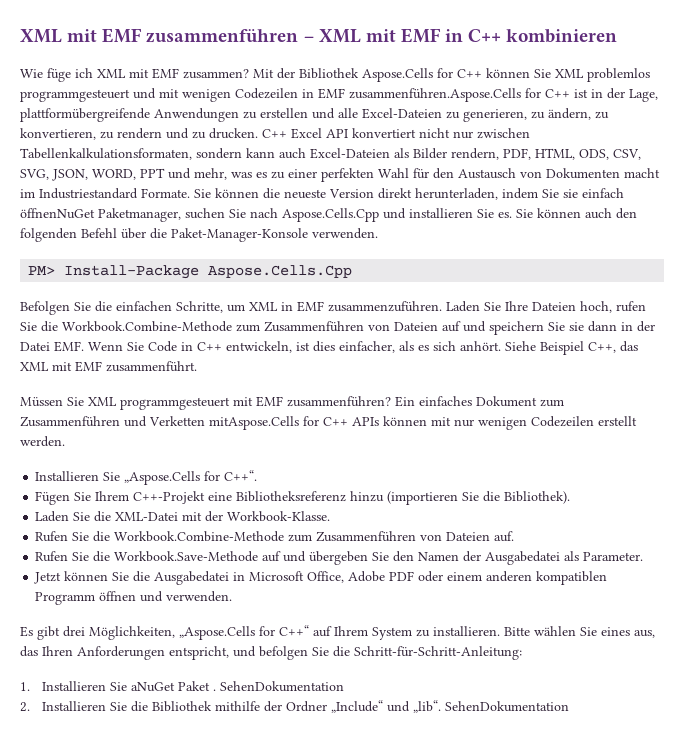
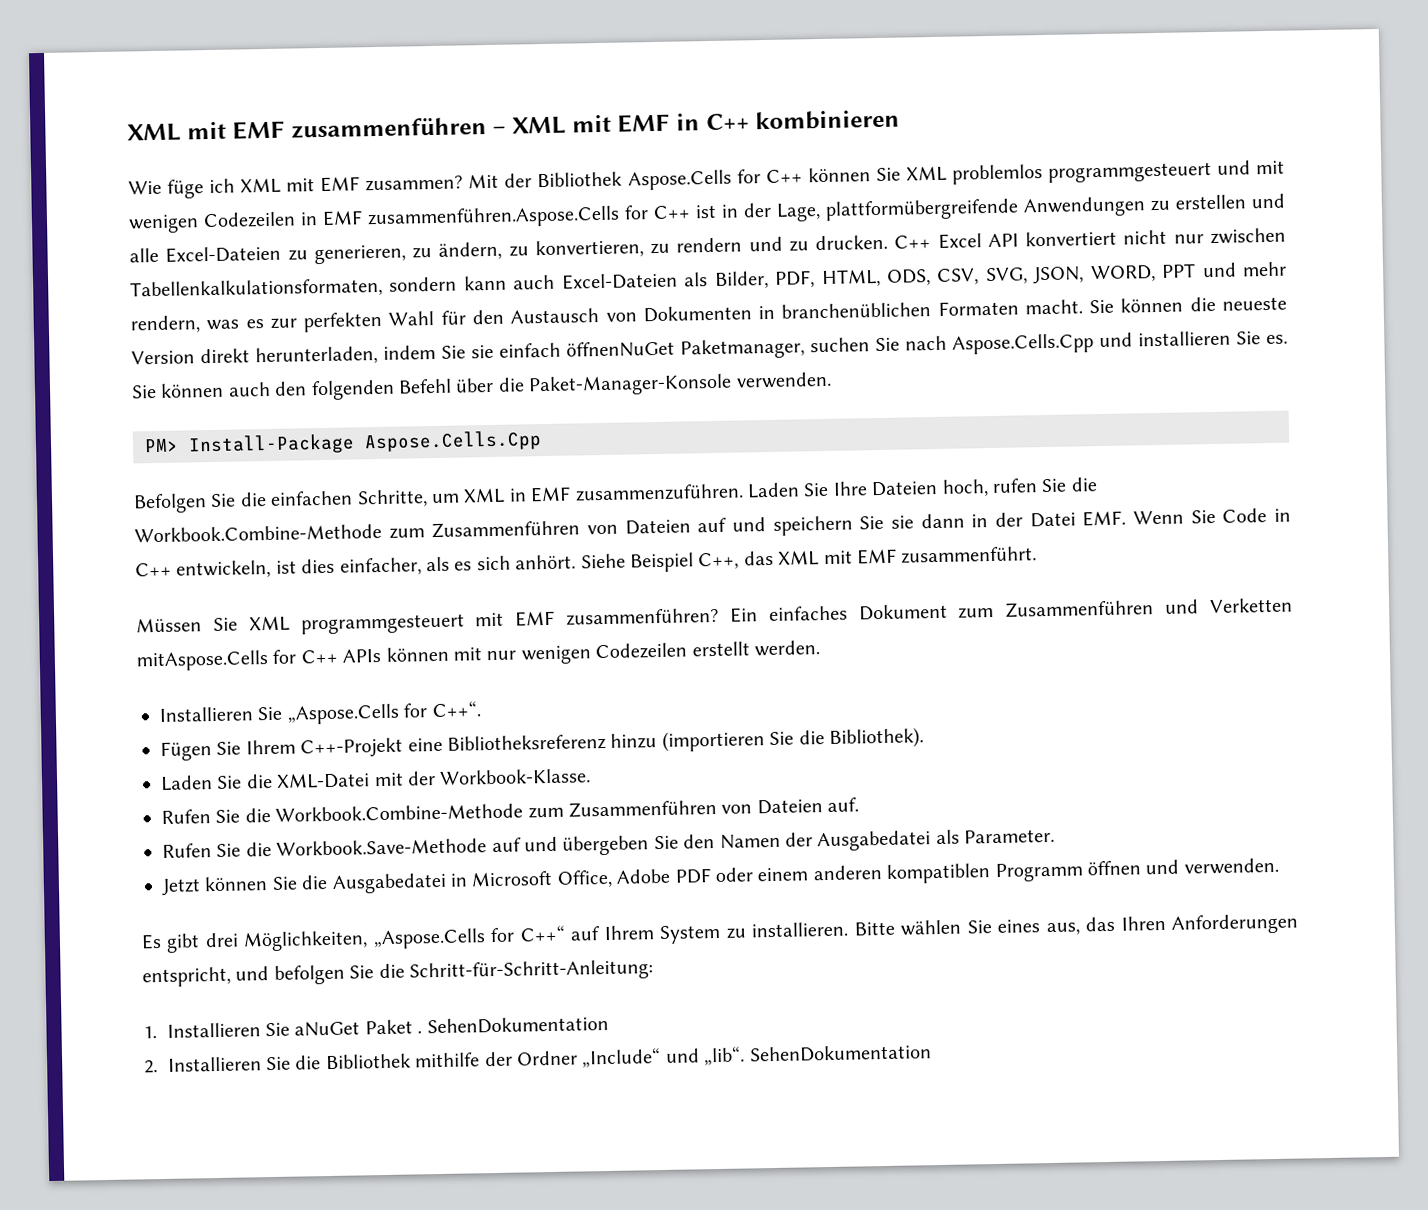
[413,148,499,160] Bilder rendern, -> [714,270,769,289] Bilder,
[194,168,317,180] mehr, was es zu einer -> [1242,261,1287,277] [130,315,297,334] mehr rendern, was es zur
[624,168,660,178] [20,188,190,199] macht im Industriestandard Formate. -> [758,299,1083,320] in branchenüblichen Formaten macht.

